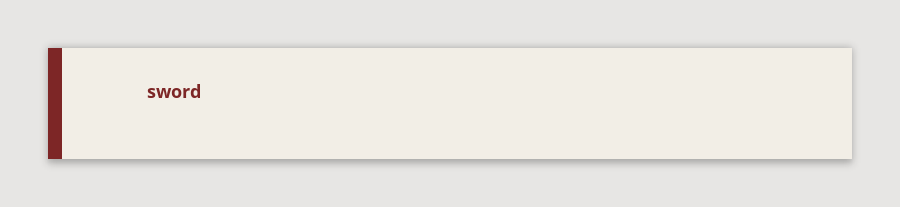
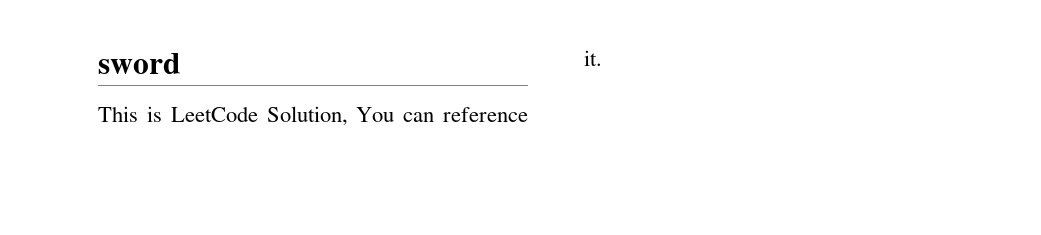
(201, 91) none -> [98,106,528,126] [584,50,602,66] // This is LeetCode Solution, You can reference it.

